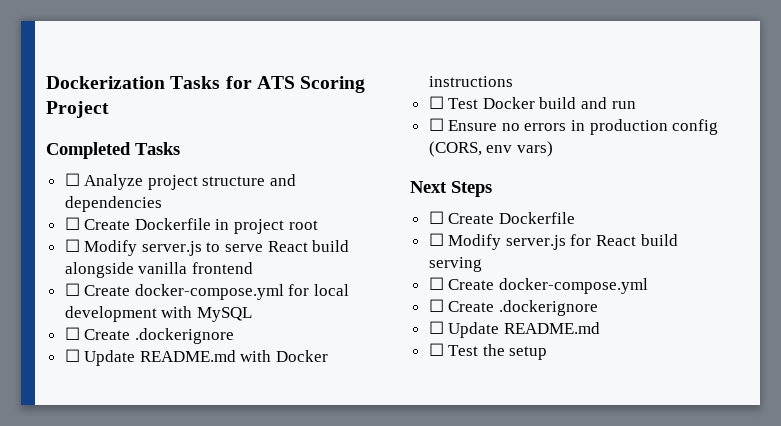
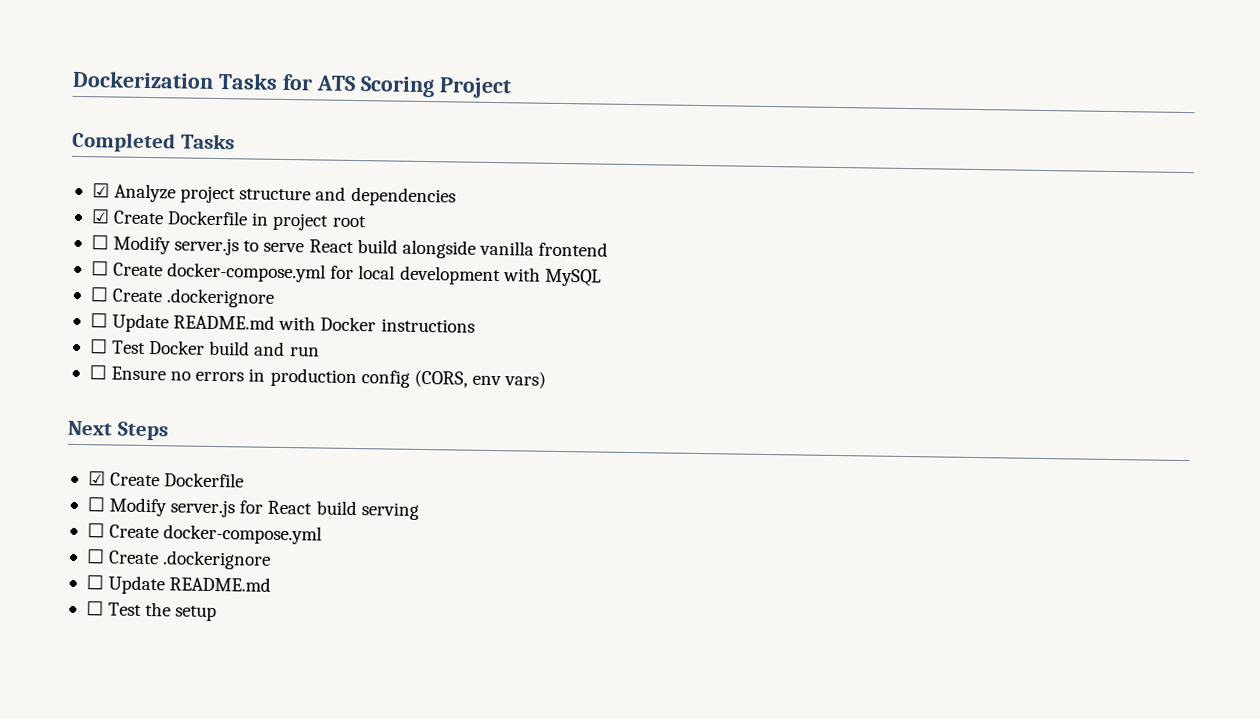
[64,173,80,186] ☐ -> [91,183,110,198] ☑
[64,217,80,230] ☐ -> [90,209,110,224] ☑
[428,211,444,224] ☐ -> [87,471,106,486] ☑

